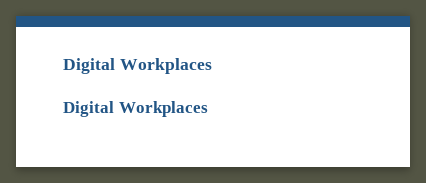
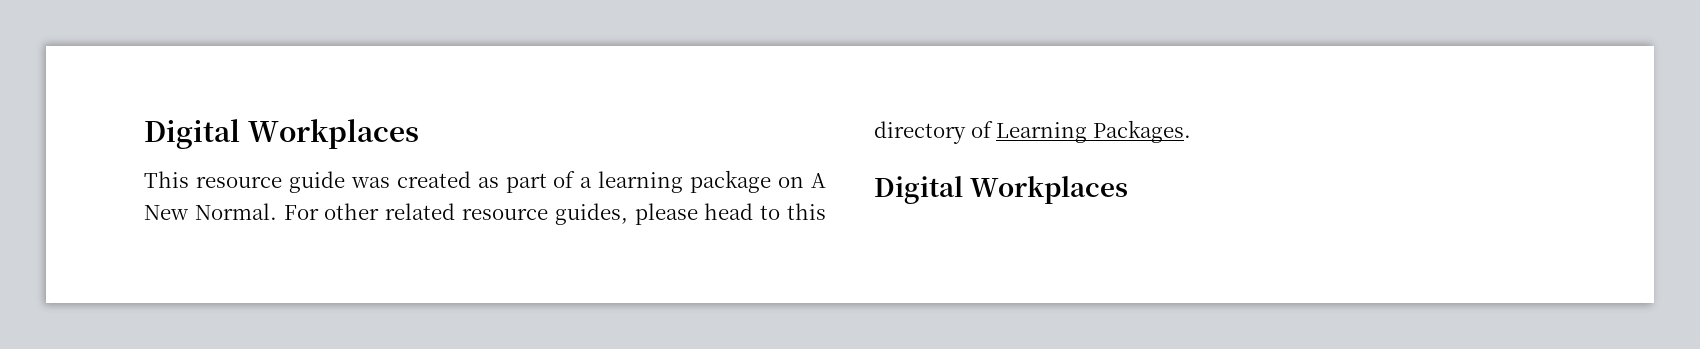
[63,58,212,74] Digital Workplaces -> [144,119,419,149] [144,170,826,193] [144,203,826,225] [874,120,1191,144] Digital Workplaces // This resource guide was created as part of a learning package on A New Normal. For other related resource guides, please head to this directory of Learning Packages.

